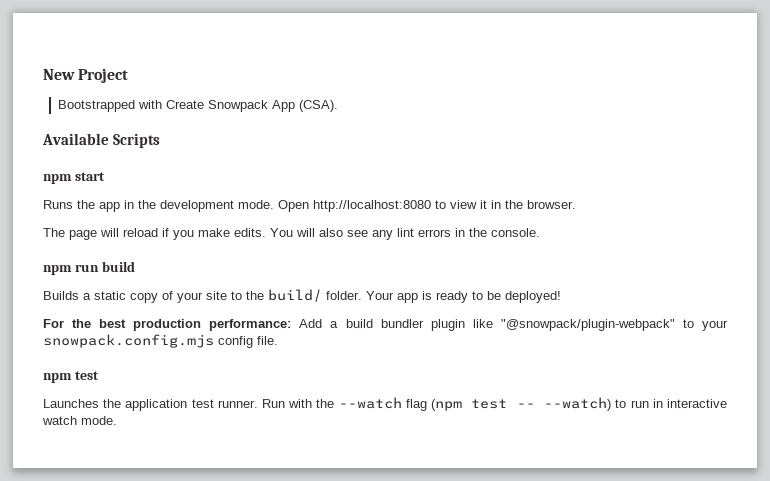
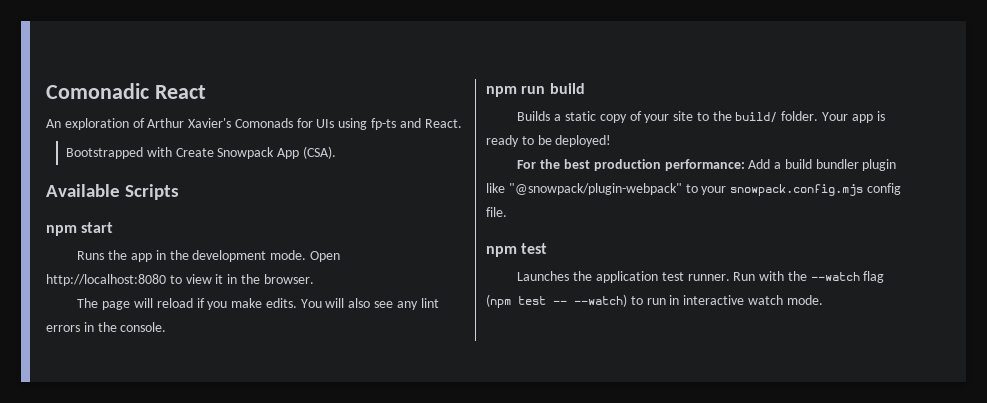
[43,68,129,83] New Project -> [46,83,206,99] [46,118,462,130] Comonadic React // An exploration of Arthur Xavier's Comonads for UIs using fp-ts and React.

